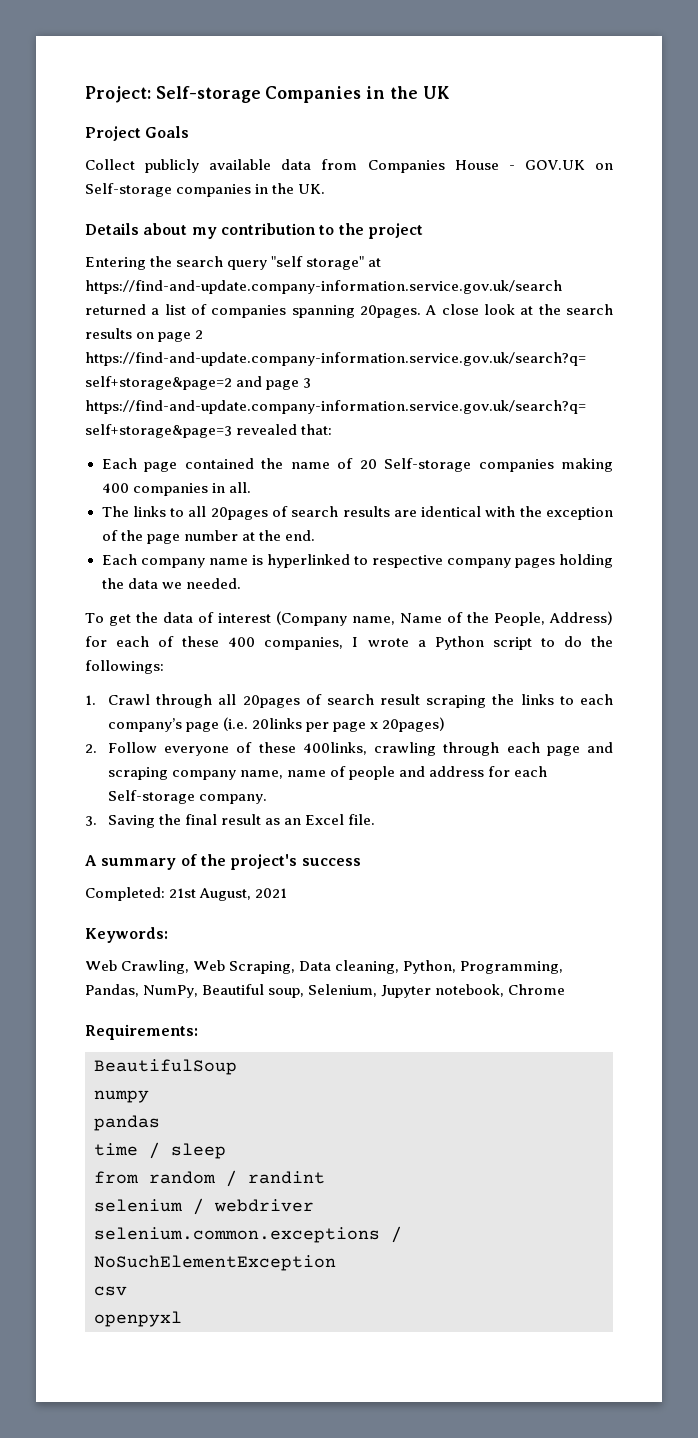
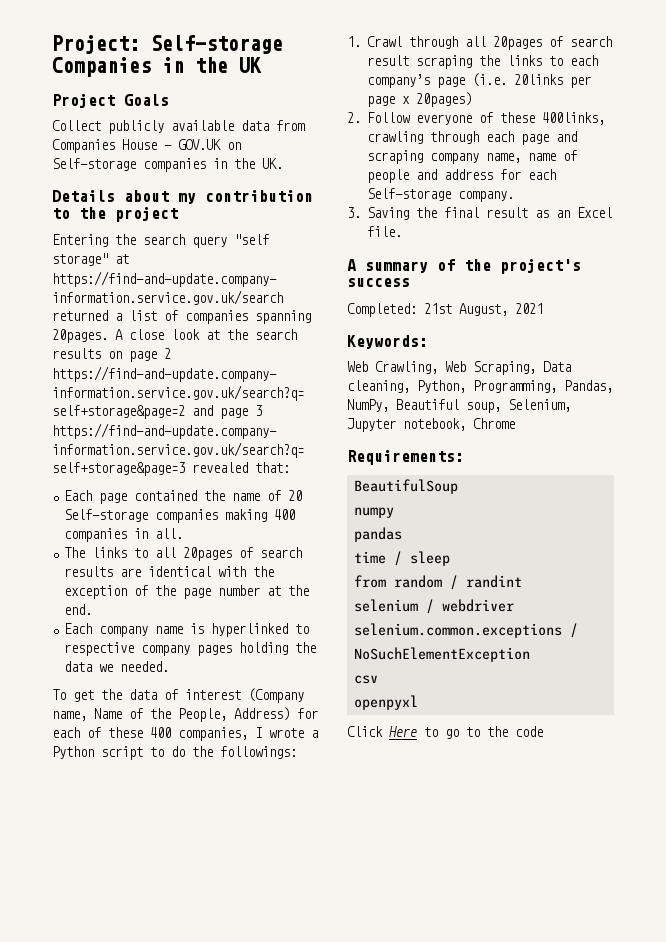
(182, 1319) none -> [347,726,543,739] // Click Here to go to the code

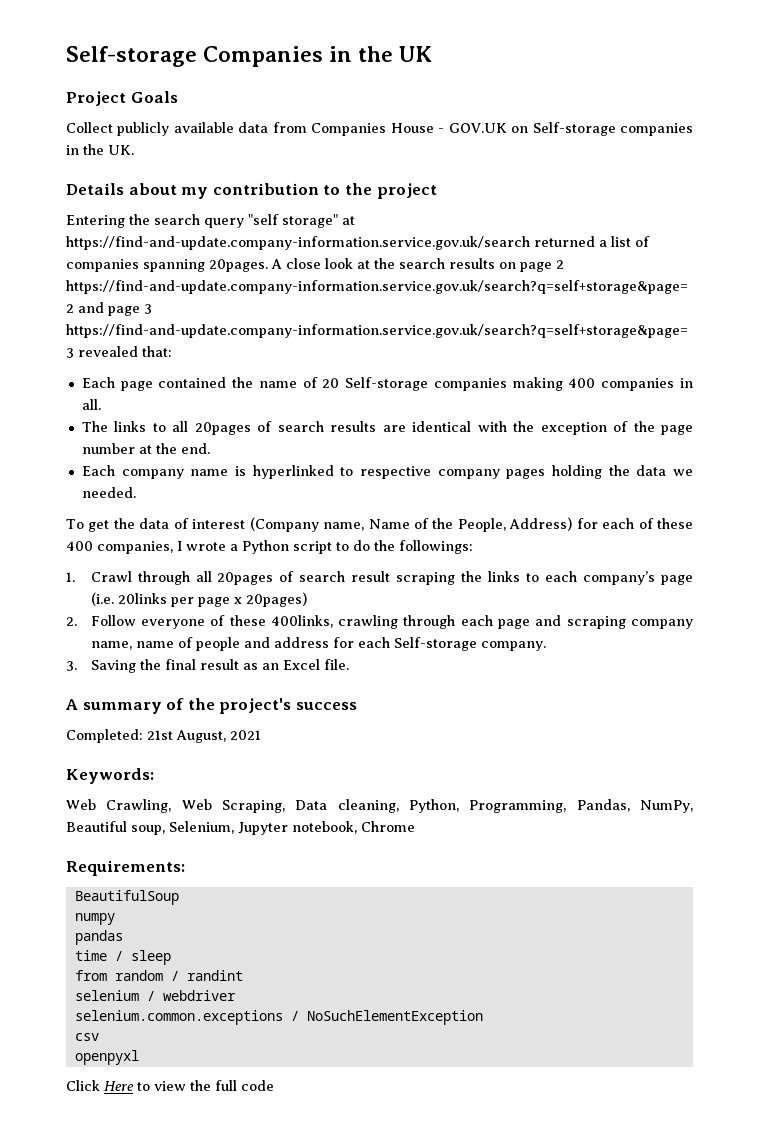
[52,35,140,54] Project: -> (66, 56) none
[445,726,508,739] go to the -> [154,1080,237,1091] view the full

